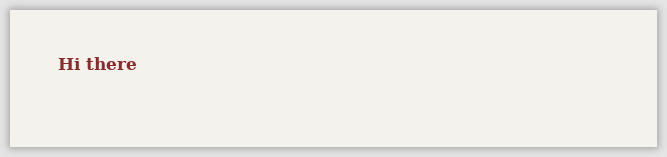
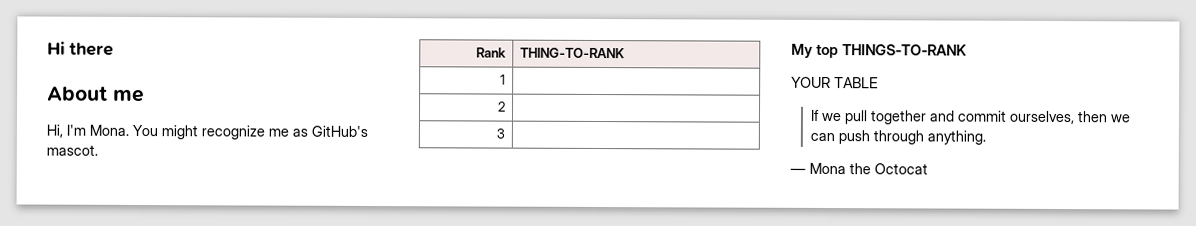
(137, 63) none -> [47,85,144,103] [46,124,368,140] [46,144,98,156] [476,47,508,58] [519,47,625,59] [500,74,507,85] [498,101,507,112] [496,128,506,139] [791,43,967,59] [791,76,878,89] [810,109,1131,125] [810,130,987,145] [790,162,928,175] // About me // Hi, I'm Mona. You might recognize me as GitHub's mascot. // Rank | THING-TO-RANK // 1 | // 2 | // 3 | // My top THINGS-TO-RANK // YOUR TABLE // If we pull together and commit ourselves, then we can push through anything. // — Mona the Octocat

